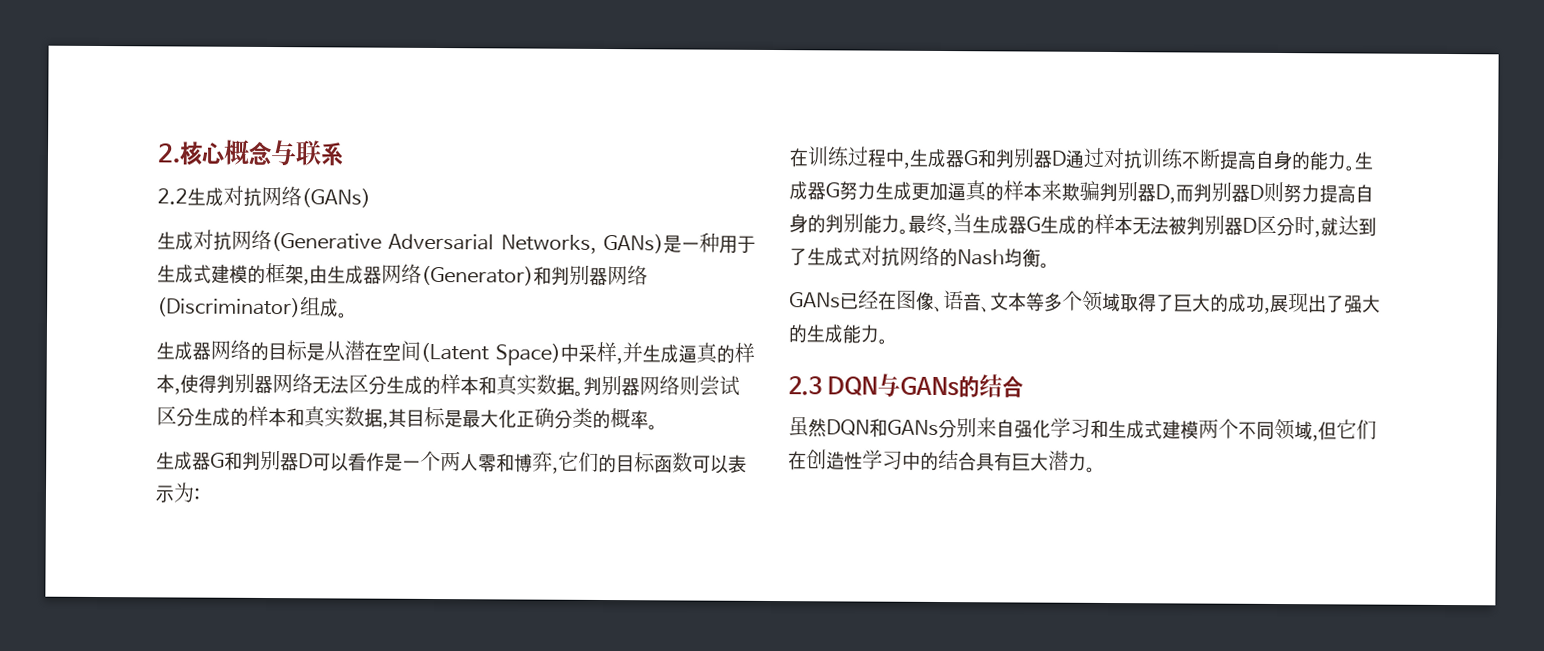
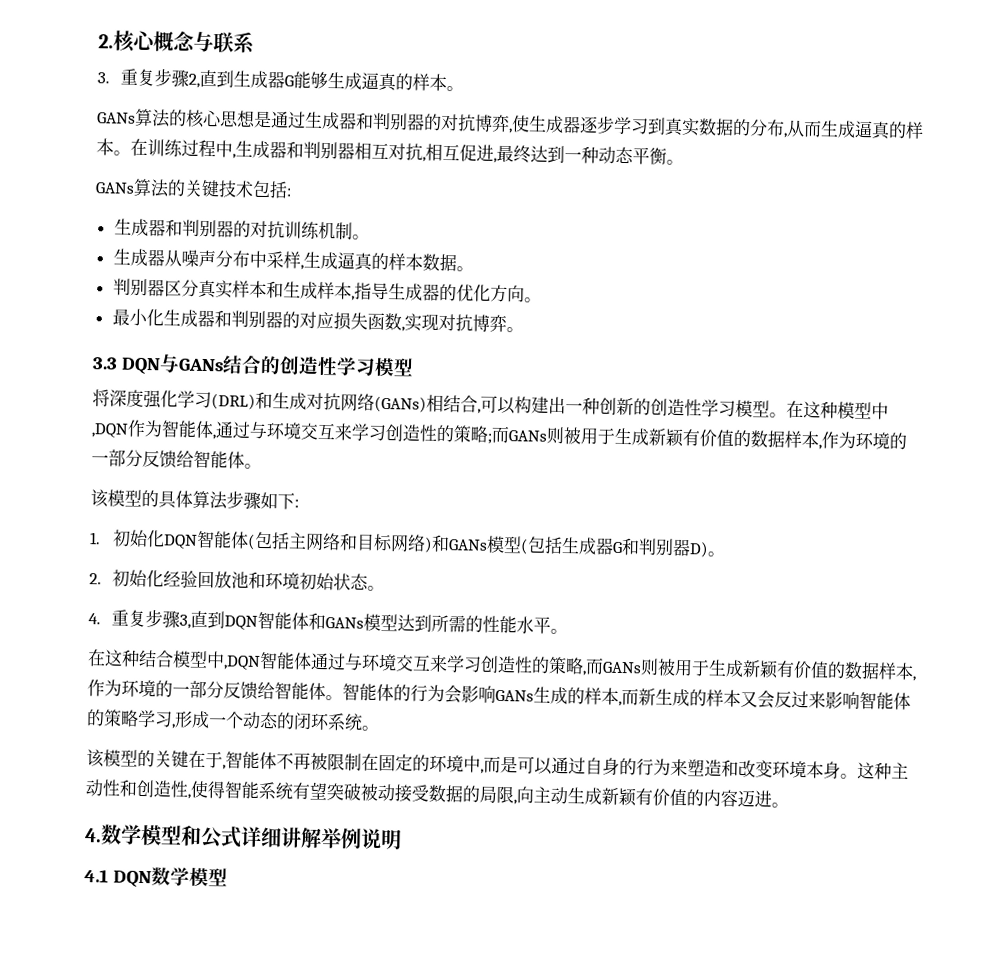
[157,185,371,208] [157,229,756,254] [157,262,648,287] [157,296,348,319] [156,339,755,366] [156,372,740,397] [156,405,658,431] [156,449,747,474] [155,482,201,503] 2.2生成对抗网络(GANs) // 生成对抗网络(Generative Adversarial Networks, GANs)是一种用于生成式建模的框架,由生成器网络(Generator)和判别器网络(Discriminator)组成。 // 生成器网络的目标是从潜在空间(Latent Space)中采样,并生成逼真的样本,使得判别器网络无法区分生成的样本和真实数据。判别器网络则尝试区分生成的样本和真实数据,其目标是最大化正确分类的概率。 // 生成器G和判别器D可以看作是一个两人零和博弈,它们的目标函数可以表示为: // -> [97,68,464,92] [97,108,924,140] [96,138,131,156] 3.重复步骤2,直到生成器G能够生成逼真的样本。 // GANs算法的核心思想是通过生成器和判别器的对抗博弈,使生成器逐步学习到真实数据的分布,从而生成逼真的样本。
[963,147,1374,172] [789,180,1374,204] [789,212,1377,238] [789,245,1050,269] [789,289,1381,314] [788,324,888,345] [788,373,1025,398] [788,416,1377,442] [788,449,1096,473] G和判别器D通过对抗训练不断提高自身的能力。生成器G努力生成更加逼真的样本来欺骗判别器D,而判别器D则努力提高自身的判别能力。最终,当生成器G生成的样本无法被判别器D区分时,就达到了生成式对抗网络的Nash均衡。 // GANs已经在图像、语音、文本等多个领域取得了巨大的成功,展现出了强大的生成能力。 // 2.3 DQN与GANs的结合 // 虽然DQN和GANs分别来自强化学习和生成式建模两个不同领域,但它们在创造性学习中的结合具有巨大潜力。 -> [286,141,684,165] [95,178,291,199] [113,218,370,240] [112,248,474,272] [112,278,542,303] [111,308,524,333] [92,354,414,377] [92,389,889,420] [91,419,907,450] [91,449,262,469] [90,489,299,510] [89,529,725,558] [89,569,385,592] [88,609,568,635] [87,649,916,681] [87,679,911,710] [86,709,379,731] [86,749,909,780] [85,779,789,808] [84,824,402,850] [84,867,228,888] 和判别器相互对抗,相互促进,最终达到一种动态平衡。 // GANs算法的关键技术包括: // 生成器和判别器的对抗训练机制。 // 生成器从噪声分布中采样,生成逼真的样本数据。 // 判别器区分真实样本和生成样本,指导生成器的优化方向。 // 最小化生成器和判别器的对应损失函数,实现对抗博弈。 // 3.3 DQN与GANs结合的创造性学习模型 // 将深度强化学习(DRL)和生成对抗网络(GANs)相结合,可以构建出一种创新的创造性学习模型。在这种模型中,DQN作为智能体,通过与环境交互来学习创造性的策略;而GANs则被用于生成新颖有价值的数据样本,作为环境的一部分反馈给智能体。 // 该模型的具体算法步骤如下: // 1.初始化DQN智能体(包括主网络和目标网络)和GANs模型(包括生成器G和判别器D)。 // 2.初始化经验回放池和环境初始状态。 // 4.重复步骤3,直到DQN智能体和GANs模型达到所需的性能水平。 // 在这种结合模型中,DQN智能体通过与环境交互来学习创造性的策略,而GANs则被用于生成新颖有价值的数据样本,作为环境的一部分反馈给智能体。智能体的行为会影响GANs生成的样本,而新生成的样本又会反过来影响智能体的策略学习,形成一个动态的闭环系统。 // 该模型的关键在于,智能体不再被限制在固定的环境中,而是可以通过自身的行为来塑造和改变环境本身。这种主动性和创造性,使得智能系统有望突破被动接受数据的局限,向主动生成新颖有价值的内容迈进。 // 4.数学模型和公式详细讲解举例说明 // 4.1 DQN数学模型

